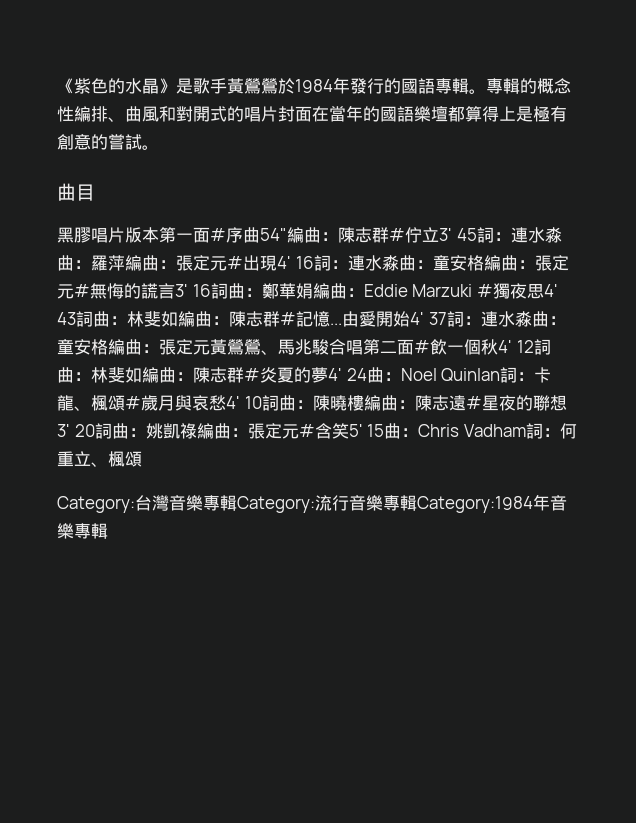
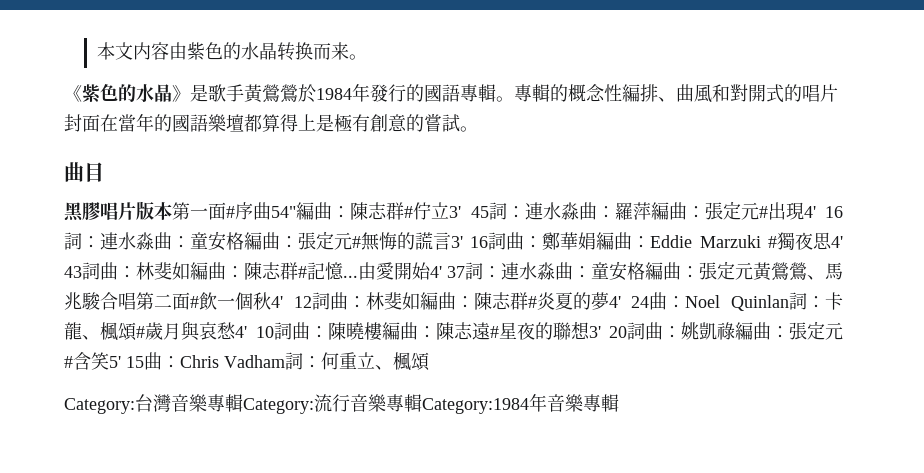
(57, 86) none -> [97,42,368,61] 本文内容由紫色的水晶转换而来。 //

